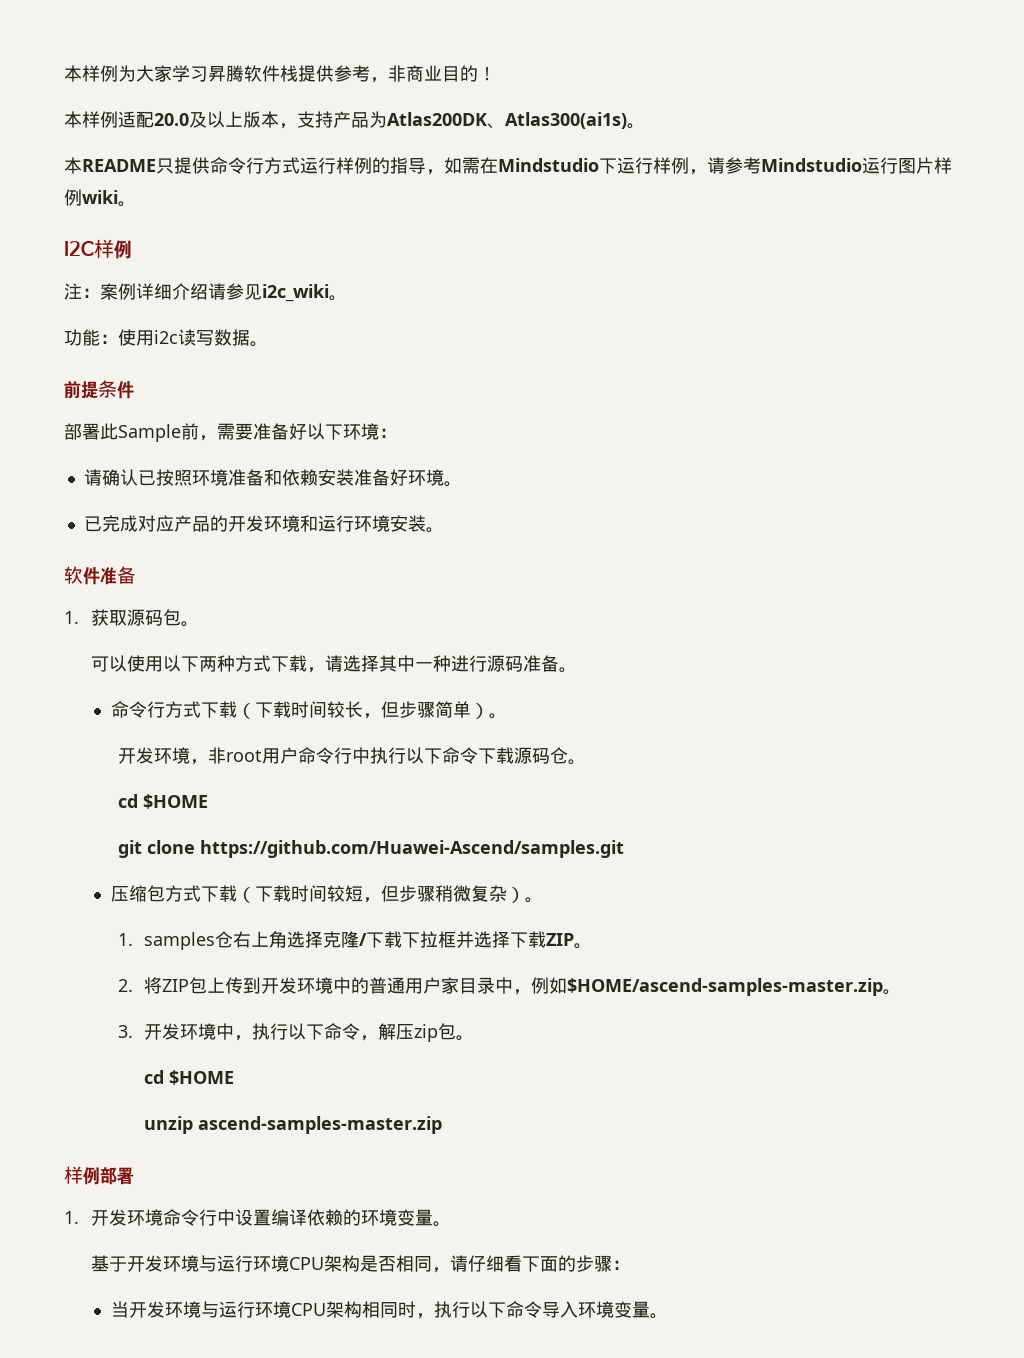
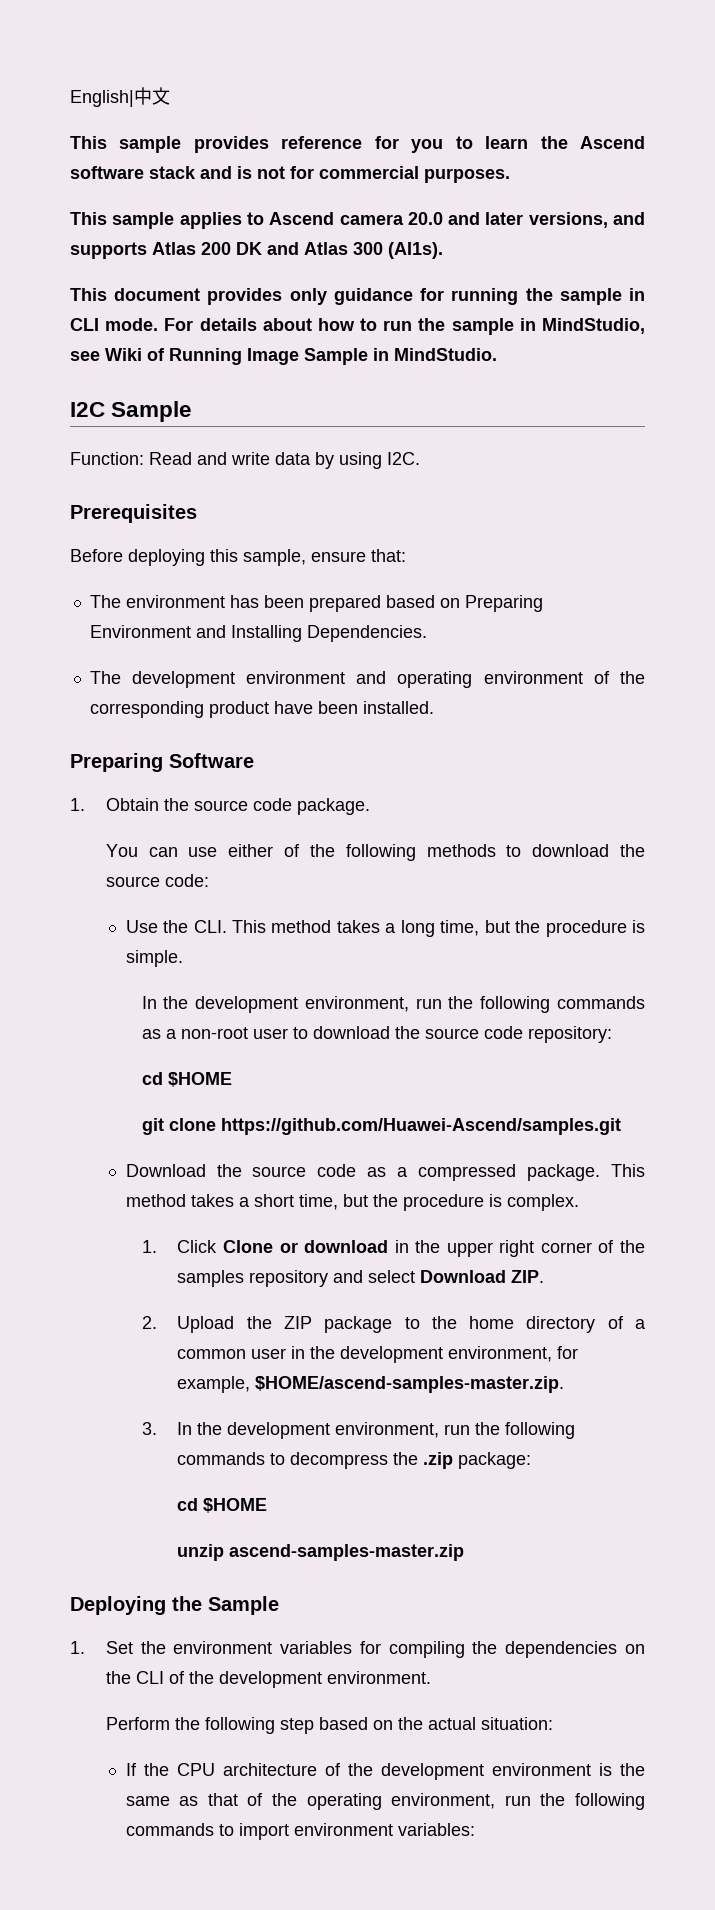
[64,65,496,83] [64,111,645,129] [64,157,952,175] [64,189,136,207] [64,239,132,259] [64,283,347,302] [64,329,268,347] [64,380,134,399] [64,423,397,442] [83,469,462,487] [83,515,444,533] [64,566,136,585] [64,609,199,627] [90,655,577,673] [110,701,507,719] [117,747,586,765] 本样例为大家学习昇腾软件栈提供参考，非商业目的！ // 本样例适配20.0及以上版本，支持产品为Atlas200DK、Atlas300(ai1s)。 // 本README只提供命令行方式运行样例的指导，如需在Mindstudio下运行样例，请参考Mindstudio运行图片样例wiki。 // I2C样例 // 注：案例详细介绍请参见i2c_wiki。 // 功能：使用i2c读写数据。 // 前提条件 // 部署此Sample前，需要准备好以下环境： // 请确认已按照环境准备和依赖安装准备好环境。 // 已完成对应产品的开发环境和运行环境安装。 // 软件准备 // 1.获取源码包。 // 可以使用以下两种方式下载，请选择其中一种进行源码准备。 // 命令行方式下载（下载时间较长，但步骤简单）。 // 开发环境，非root用户命令行中执行以下命令下载源码仓。 -> [70,87,170,107] [70,136,646,153] [70,166,510,183] [70,212,645,229] [70,242,443,259] [70,288,645,305] [70,318,645,335] [70,348,497,365] [70,401,193,422] [70,452,420,469] [70,504,197,523] [70,549,406,566] [89,595,543,612] [89,625,427,642] [89,671,645,688] [89,701,434,718] [70,753,254,772] [70,798,370,815] [105,844,645,861] [105,874,209,887] [125,920,645,937] [125,950,183,967] [141,996,645,1013] [141,1026,612,1043] English|中文 // This sample provides reference for you to learn the Ascend software stack and is not for commercial purposes. // This sample applies to Ascend camera 20.0 and later versions, and supports Atlas 200 DK and Atlas 300 (AI1s). // This document provides only guidance for running the sample in CLI mode. For details about how to run the sample in MindStudio, see Wiki of Running Image Sample in MindStudio. // I2C Sample // Function: Read and write data by using I2C. // Prerequisites // Before deploying this sample, ensure that: // The environment has been prepared based on Preparing Environment and Installing Dependencies. // The development environment and operating environment of the corresponding product have been installed. // Preparing Software // 1. Obtain the source code package. // You can use either of the following methods to download the source code: // Use the CLI. This method takes a long time, but the procedure is simple. // In the development environment, run the following commands as a non-root user to download the source code repository:
[110,885,543,903] [117,931,593,950] [117,977,902,996] [117,1023,475,1042] [144,1070,235,1085] [144,1116,443,1134] [64,1166,134,1185] [64,1209,451,1227] [90,1255,630,1273] [110,1301,668,1319] 压缩包方式下载（下载时间较短，但步骤稍微复杂）。 // 1. samples仓右上角选择克隆/下载下拉框并选择下载ZIP。 // 2.将ZIP包上传到开发环境中的普通用户家目录中，例如$HOME/ascend-samples-master.zip。 // 3.开发环境中，执行以下命令，解压zip包。 // cd $HOME // unzip ascend-samples-master.zip // 样例部署 // 1.开发环境命令行中设置编译依赖的环境变量。 // 基于开发环境与运行环境CPU架构是否相同，请仔细看下面的步骤： // 当开发环境与运行环境CPU架构相同时，执行以下命令导入环境变量。 -> [125,1164,646,1181] [125,1194,579,1211] [141,1240,645,1257] [177,1270,545,1287] [141,1316,646,1333] [177,1346,579,1363] [177,1376,565,1393] [141,1422,576,1439] [177,1452,532,1469] [177,1498,268,1513] [177,1544,465,1561] [70,1596,279,1615] [70,1641,645,1658] [105,1671,431,1688] [105,1717,553,1734] [125,1763,645,1780] [125,1793,645,1810] [125,1823,475,1840] Download the source code as a compressed package. This method takes a short time, but the procedure is complex. // 1. Click Clone or download in the upper right corner of the samples repository and select Download ZIP. // 2. Upload the ZIP package to the home directory of a common user in the development environment, for example, $HOME/ascend-samples-master.zip. // 3. In the development environment, run the following commands to decompress the .zip package: // cd $HOME // unzip ascend-samples-master.zip // Deploying the Sample // 1. Set the environment variables for compiling the dependencies on the CLI of the development environment. // Perform the following step based on the actual situation: // If the CPU architecture of the development environment is the same as that of the operating environment, run the following commands to import environment variables:

